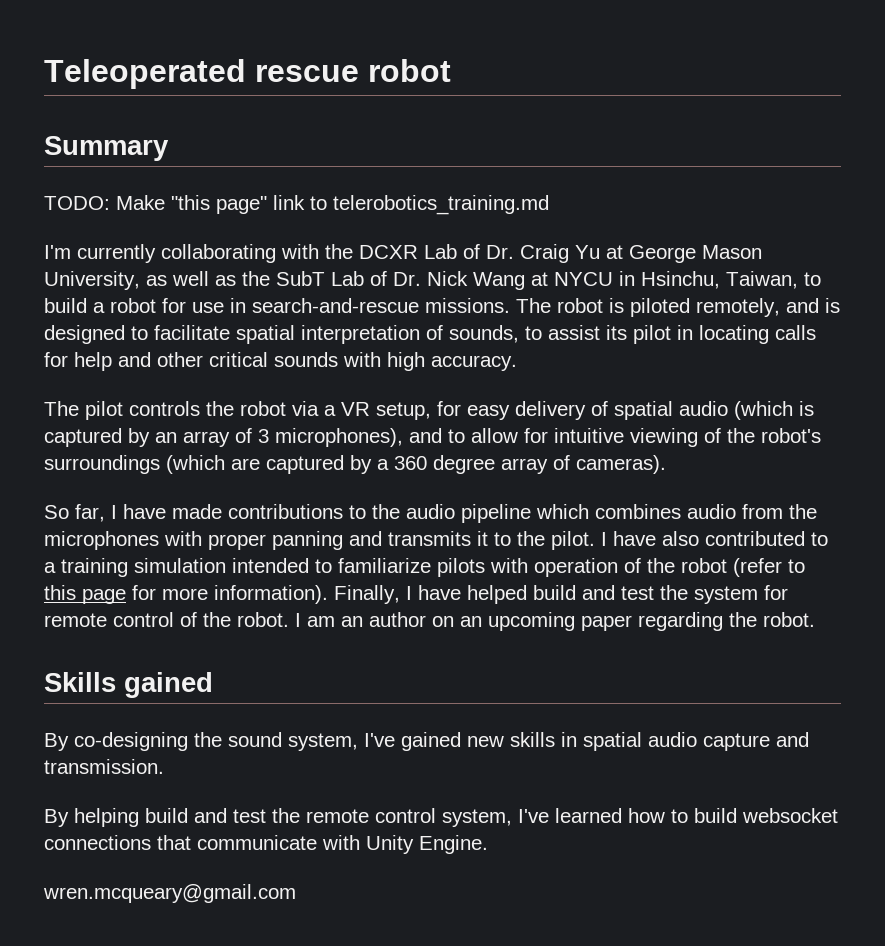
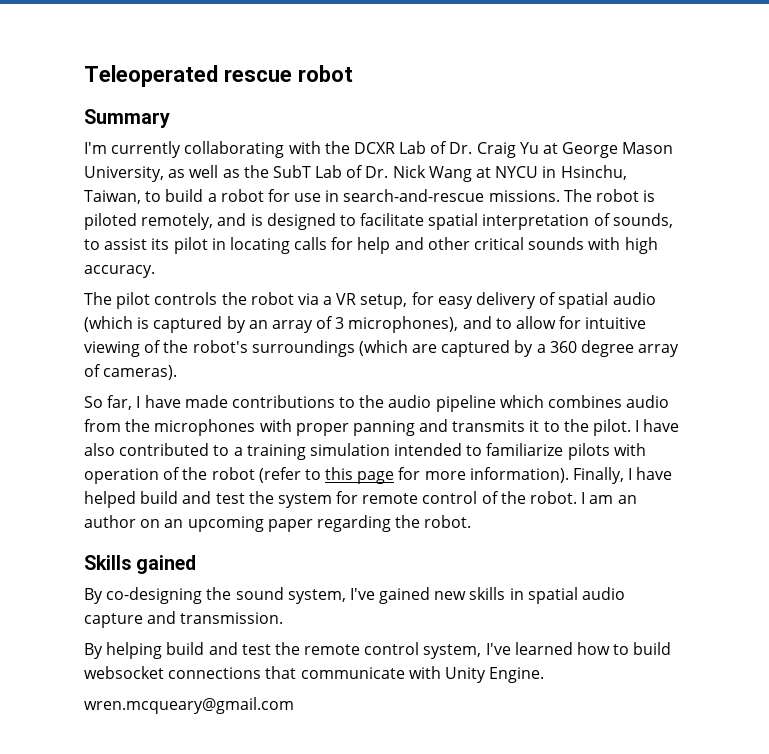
[44,195,549,215] // TODO: Make "this page" link to telerobotics_training.md -> (170, 118) none

